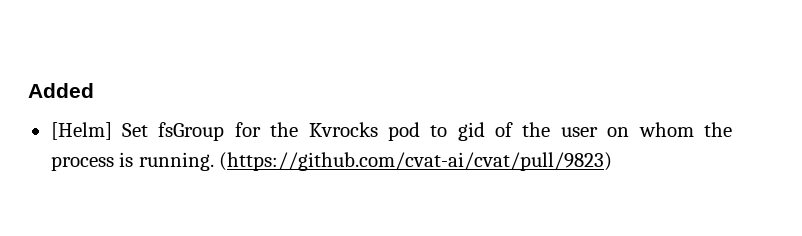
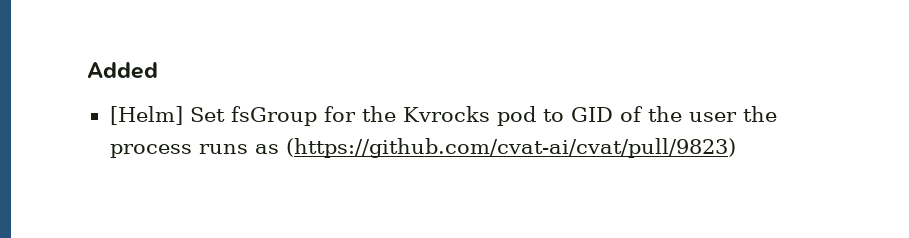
[457,122,485,141] gid -> [570,107,613,122] GID
[607,122,733,137] [50,152,214,171] on whom the process is running. -> [742,106,777,122] [109,144,279,158] the process runs as

